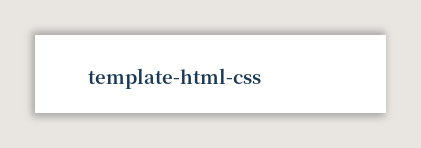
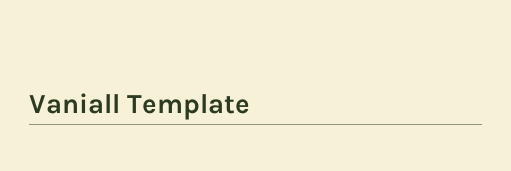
[88,68,261,89] template-html-css -> [29,93,251,120] Vaniall Template

